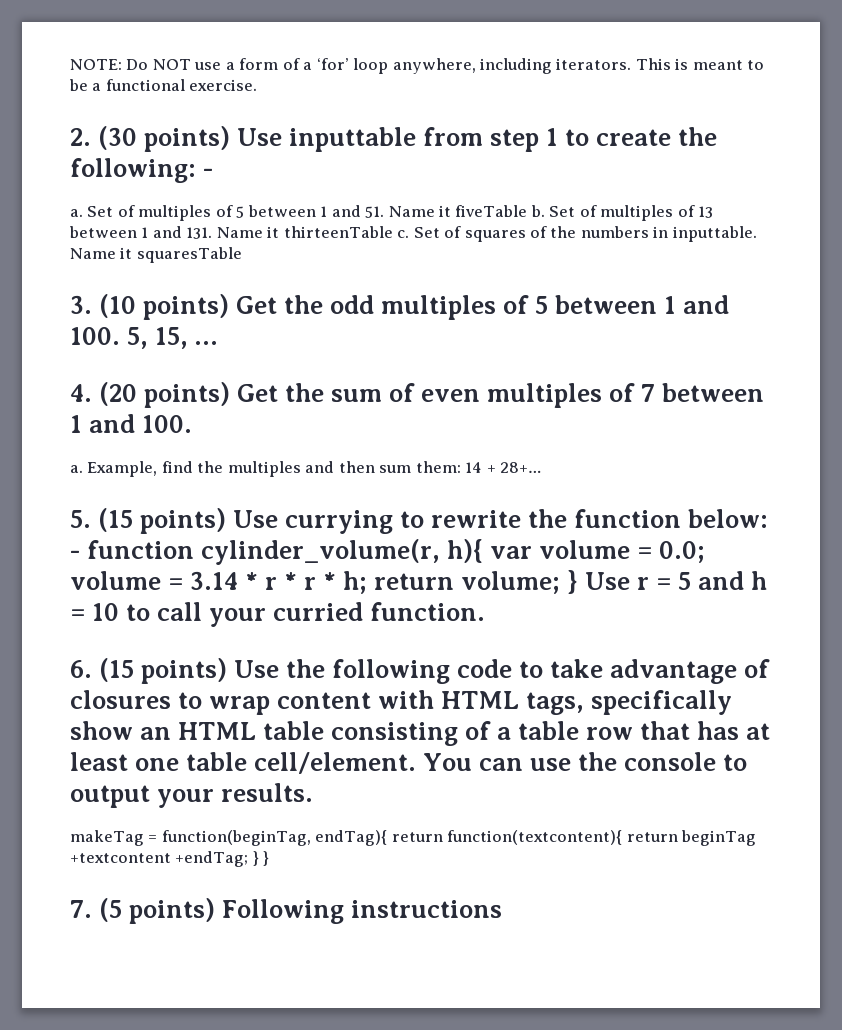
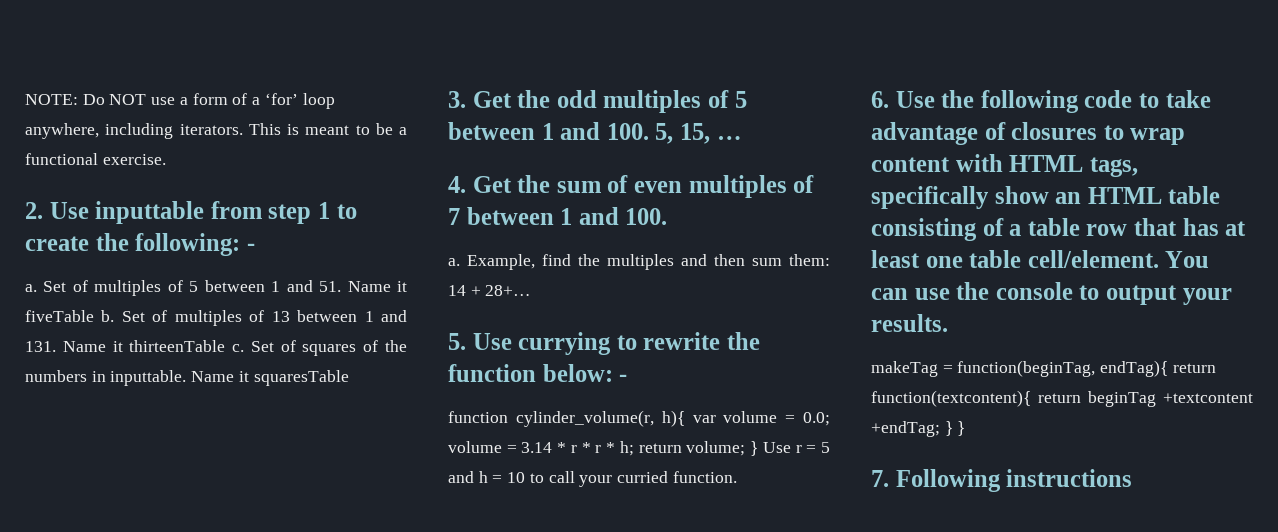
[98,126,231,152] (30 points) -> (43, 210) none
[99,294,230,320] (10 points) -> (466, 99) none
[99,382,231,408] (20 points) -> (466, 184) none
[98,508,227,534] (15 points) -> (466, 341) none
(80, 554) none -> (628, 378) //
[99,658,228,684] (15 points) -> (889, 99) none
[99,898,216,924] (5 points) -> (889, 478) none

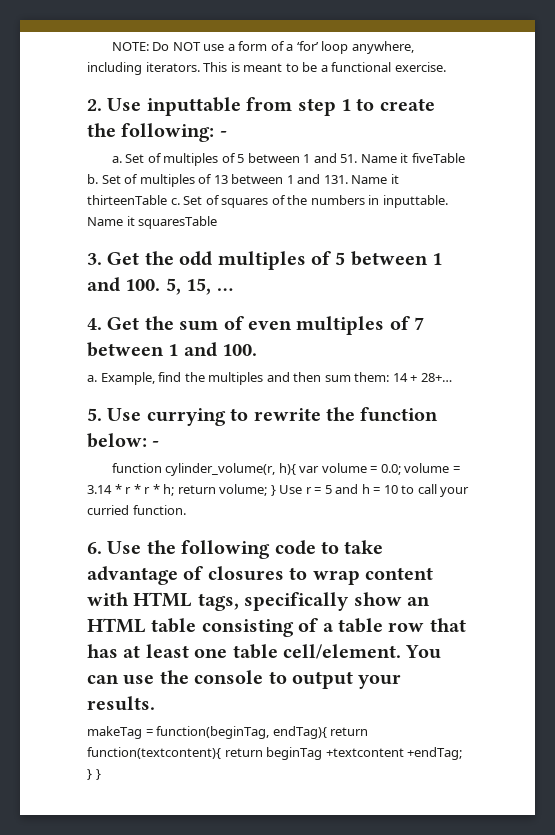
[871,469,1133,492] // 7. Following instructions -> (101, 774) none

